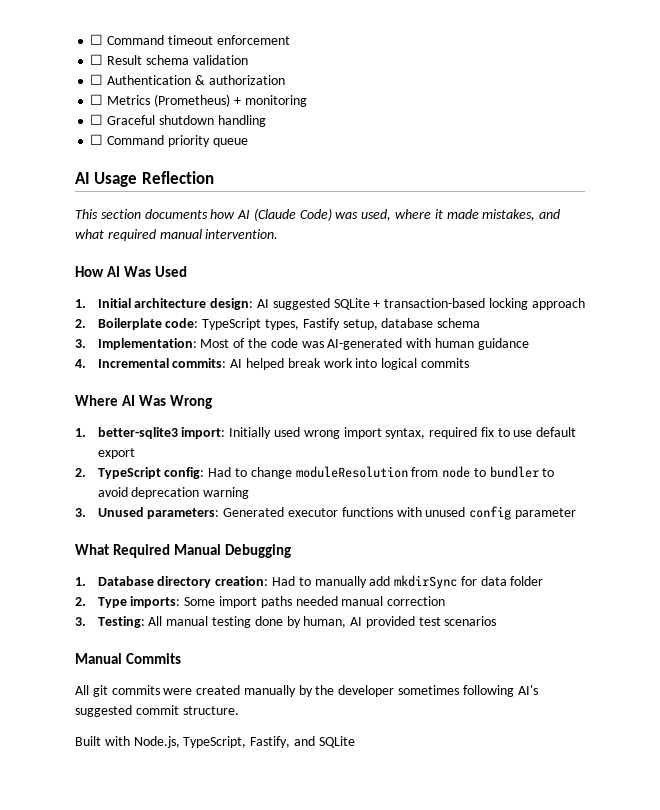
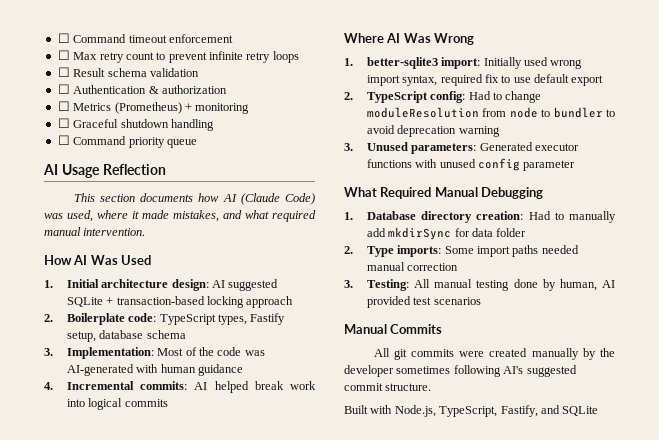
(290, 40) none -> [57,50,299,63] // ☐ Max retry count to prevent infinite retry loops

